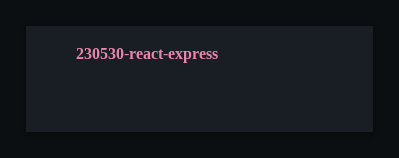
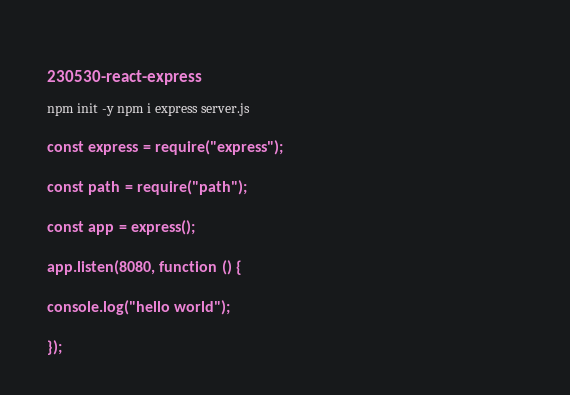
(218, 55) none -> [47,103,250,116] [47,140,283,155] [47,180,247,195] [47,220,195,235] [47,260,242,275] [47,300,231,315] [47,340,62,355] // npm init -y npm i express server.js // const express = require("express"); // const path = require("path"); // const app = express(); // app.listen(8080, function () { // console.log("hello world"); // });

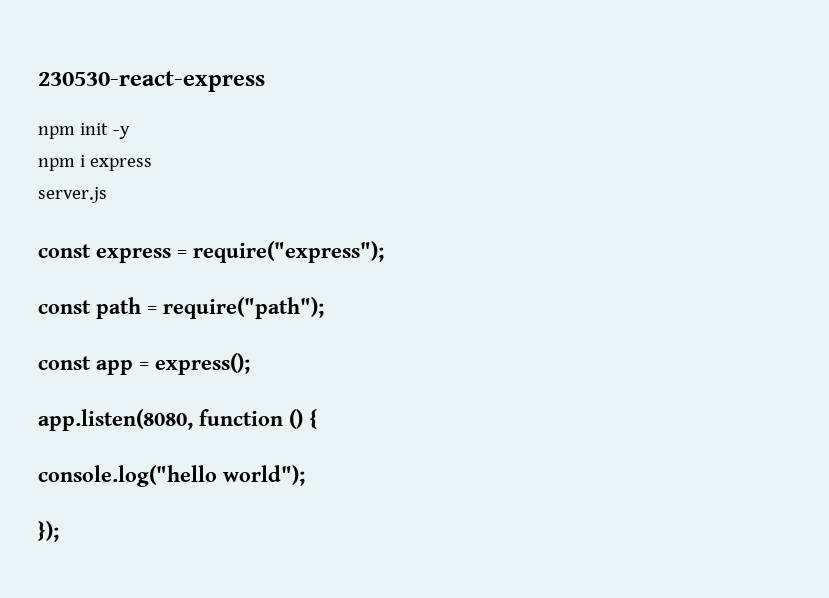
(114, 111) none -> (130, 132) //
(198, 110) none -> (152, 164) //

